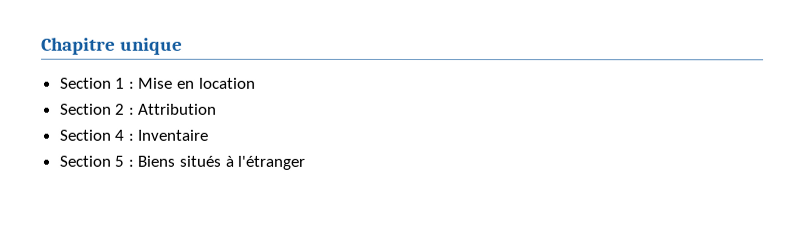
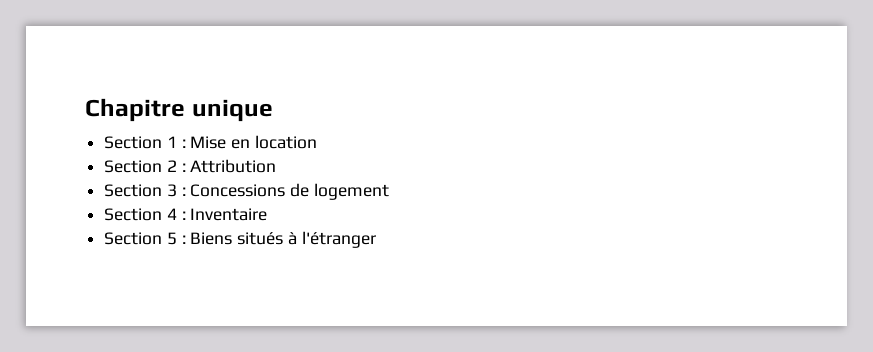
(218, 109) none -> [104,183,389,200] // Section 3 : Concessions de logement

